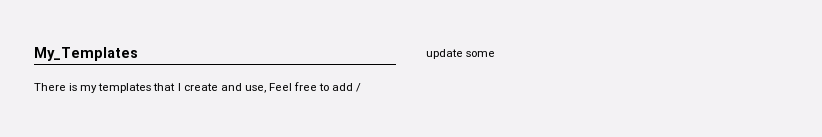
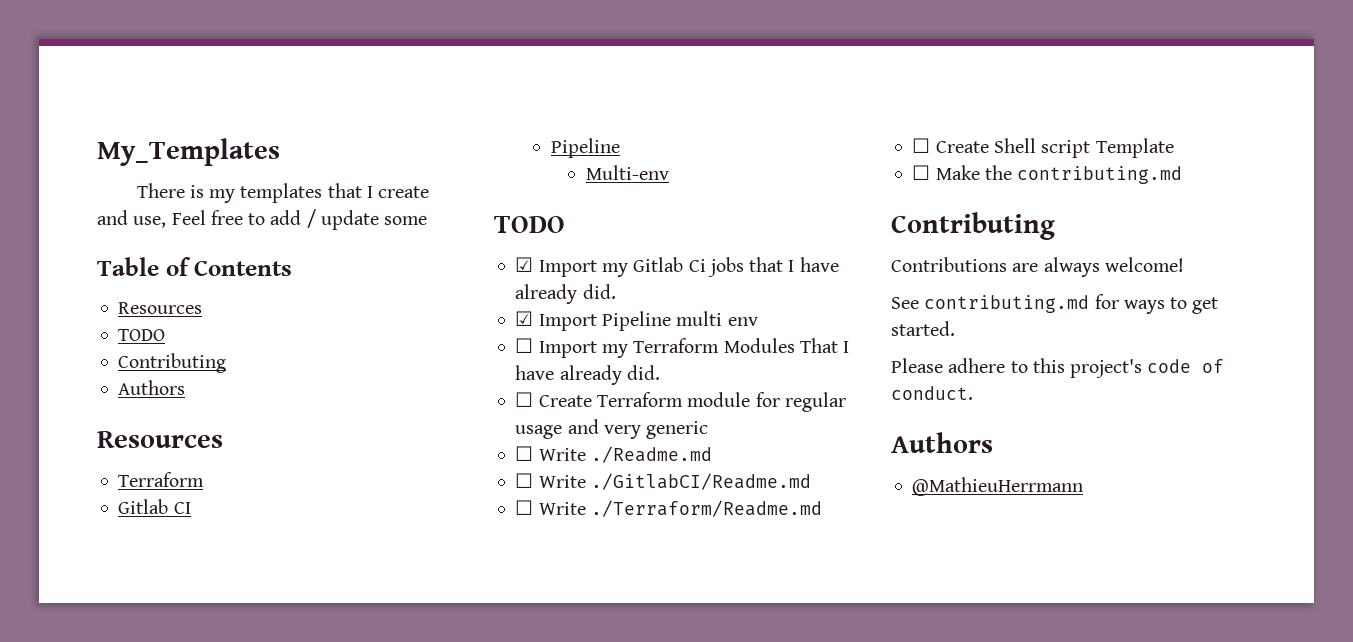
(496, 54) none -> [97,257,293,276] [118,302,203,314] [118,329,166,341] [118,353,227,373] [118,380,186,395] [97,431,223,448] [118,472,205,487] [118,499,191,514] [550,138,620,158] [585,165,669,180] [494,216,565,233] [515,257,839,277] [515,284,616,304] [515,311,758,331] [515,338,850,358] [515,365,660,385] [515,392,846,412] [515,419,709,439] [515,446,712,463] [515,473,811,490] [515,500,822,517] [912,138,1174,158] [912,165,1183,184] [891,212,1055,240] [891,257,1184,277] [891,294,1219,314] [891,321,955,336] [891,358,1225,378] [891,386,973,400] [891,432,993,453] [912,477,1084,496] // Table of Contents // Resources // TODO // Contributing // Authors // Resources // Terraform // Gitlab CI // Pipeline // Multi-env // TODO // ☑ Import my Gitlab Ci jobs that I have already did. // ☑ Import Pipeline multi env // ☐ Import my Terraform Modules That I have already did. // ☐ Create Terraform module for regular usage and very generic // ☐ Write ./Readme.md // ☐ Write ./GitlabCI/Readme.md // ☐ Write ./Terraform/Readme.md // ☐ Create Shell script Template // ☐ Make the contributing.md // Contributing // Contributions are always welcome! // See contributing.md for ways to get started. // Please adhere to this project's code of conduct. // Authors // @MathieuHerrmann

